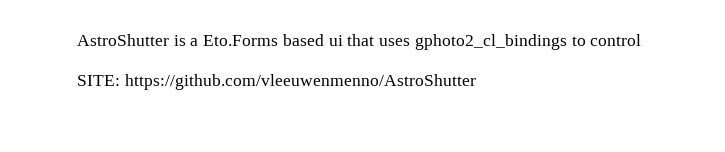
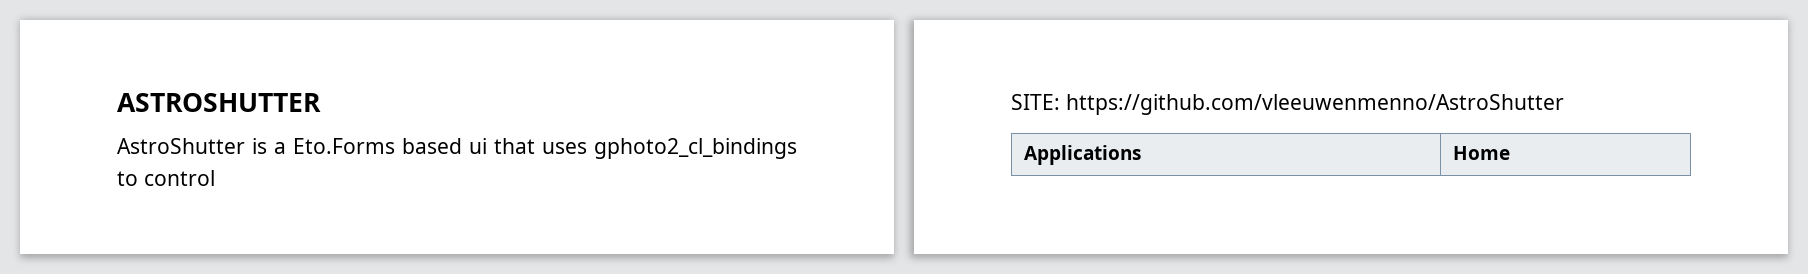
(77, 40) none -> [117,93,321,112] ASTROSHUTTER //
(476, 82) none -> [1023,145,1141,165] [1452,146,1510,160] // Applications | Home

